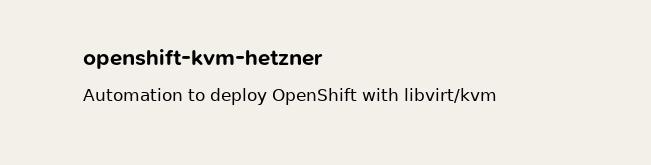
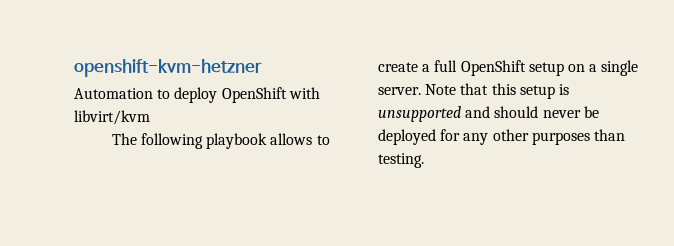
(497, 95) none -> [111,133,330,149] [378,60,639,76] [378,83,569,99] [378,106,599,122] [378,129,625,145] [378,153,424,168] // The following playbook allows to create a full OpenShift setup on a single server. Note that this setup is unsupported and should never be deployed for any other purposes than testing.

